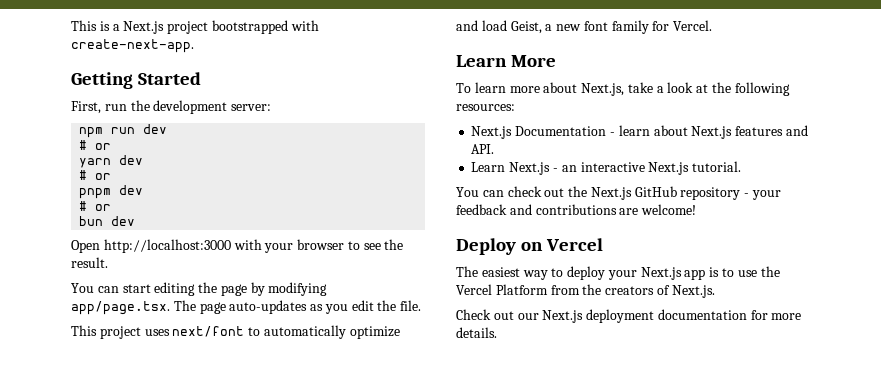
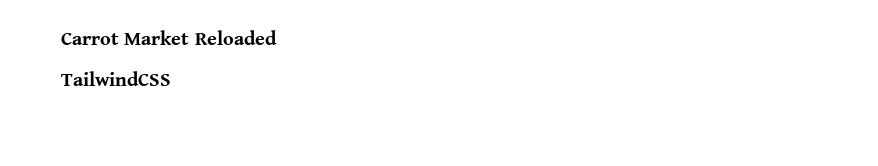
[71,20,319,34] [71,39,194,53] [71,72,202,89] [71,100,272,114] [79,124,168,138] [79,140,112,150] [79,155,144,168] [79,170,112,180] [79,185,144,199] [79,201,112,211] [79,216,136,226] [71,239,404,253] [71,257,108,268] [71,282,328,296] [71,300,422,315] [71,325,400,339] [456,20,713,34] [456,55,557,67] [456,82,790,96] [456,104,515,111] [471,125,808,139] [471,144,495,154] [471,161,742,175] [456,186,782,200] [456,204,697,215] [456,238,604,255] [456,266,780,280] [456,284,715,298] [456,309,802,323] [456,327,497,338] This is a Next.js project bootstrapped with create-next-app. // Getting Started // First, run the development server: // npm run dev // # or // yarn dev // # or // pnpm dev // # or // bun dev // Open http://localhost:3000 with your browser to see the result. // You can start editing the page by modifying app/page.tsx. The page auto-updates as you edit the file. // This project uses next/font to automatically optimize and load Geist, a new font family for Vercel. // Learn More // To learn more about Next.js, take a look at the following resources: // Next.js Documentation - learn about Next.js features and API. // Learn Next.js - an interactive Next.js tutorial. // You can check out the Next.js GitHub repository - your feedback and contributions are welcome! // Deploy on Vercel // The easiest way to deploy your Next.js app is to use the Vercel Platform from the creators of Next.js. // Check out our Next.js deployment documentation for more details. -> [61,30,277,45] [61,71,171,86] Carrot Market Reloaded // TailwindCSS

